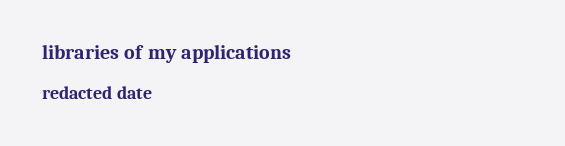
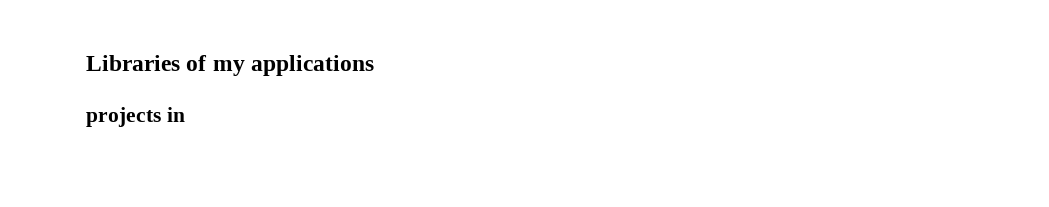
[42,44,119,59] libraries -> [86,55,180,71] Libraries
[42,86,152,99] redacted date -> [86,107,185,127] projects in

